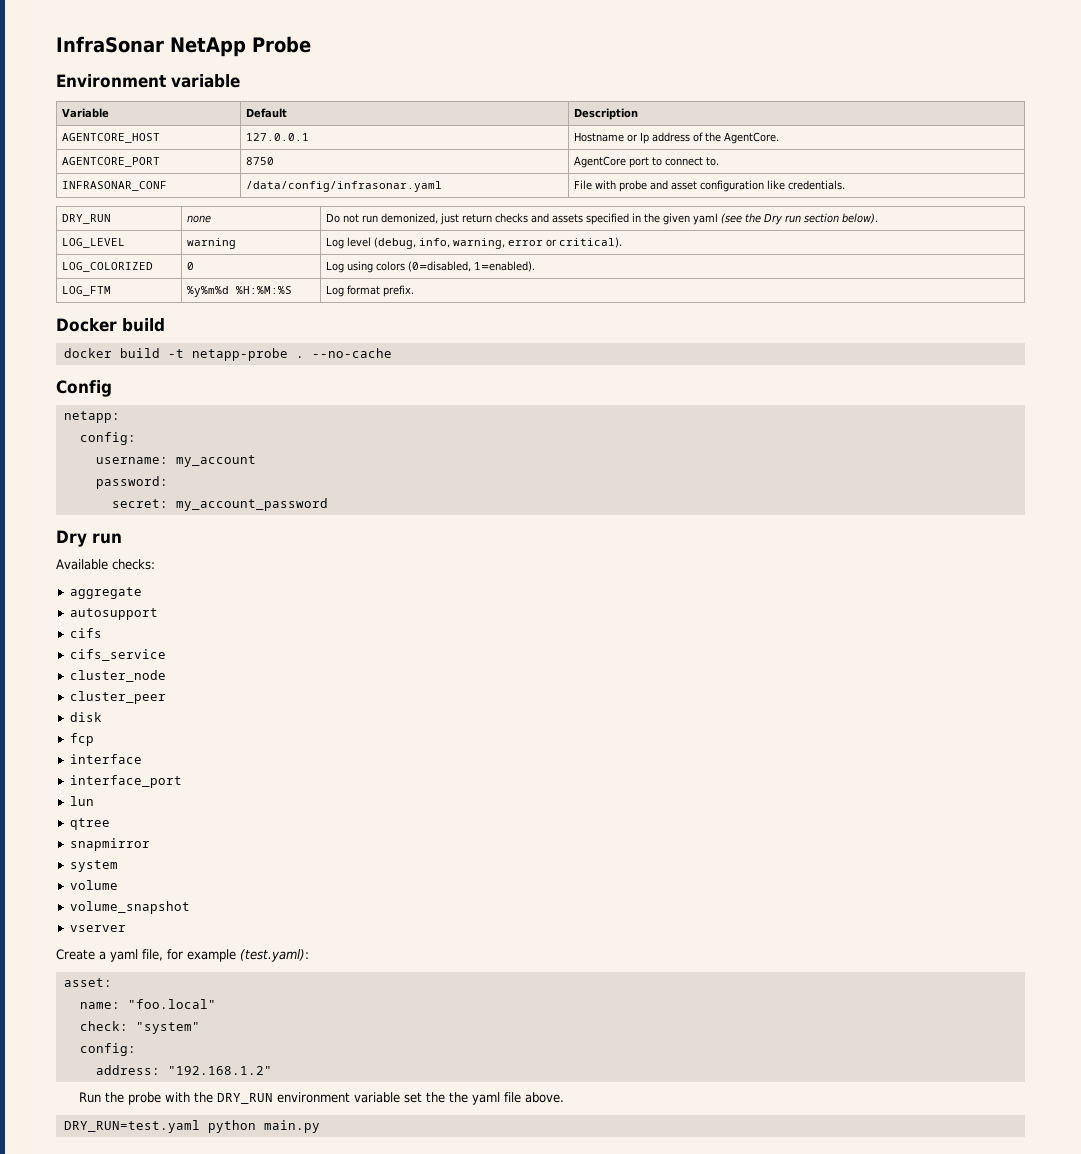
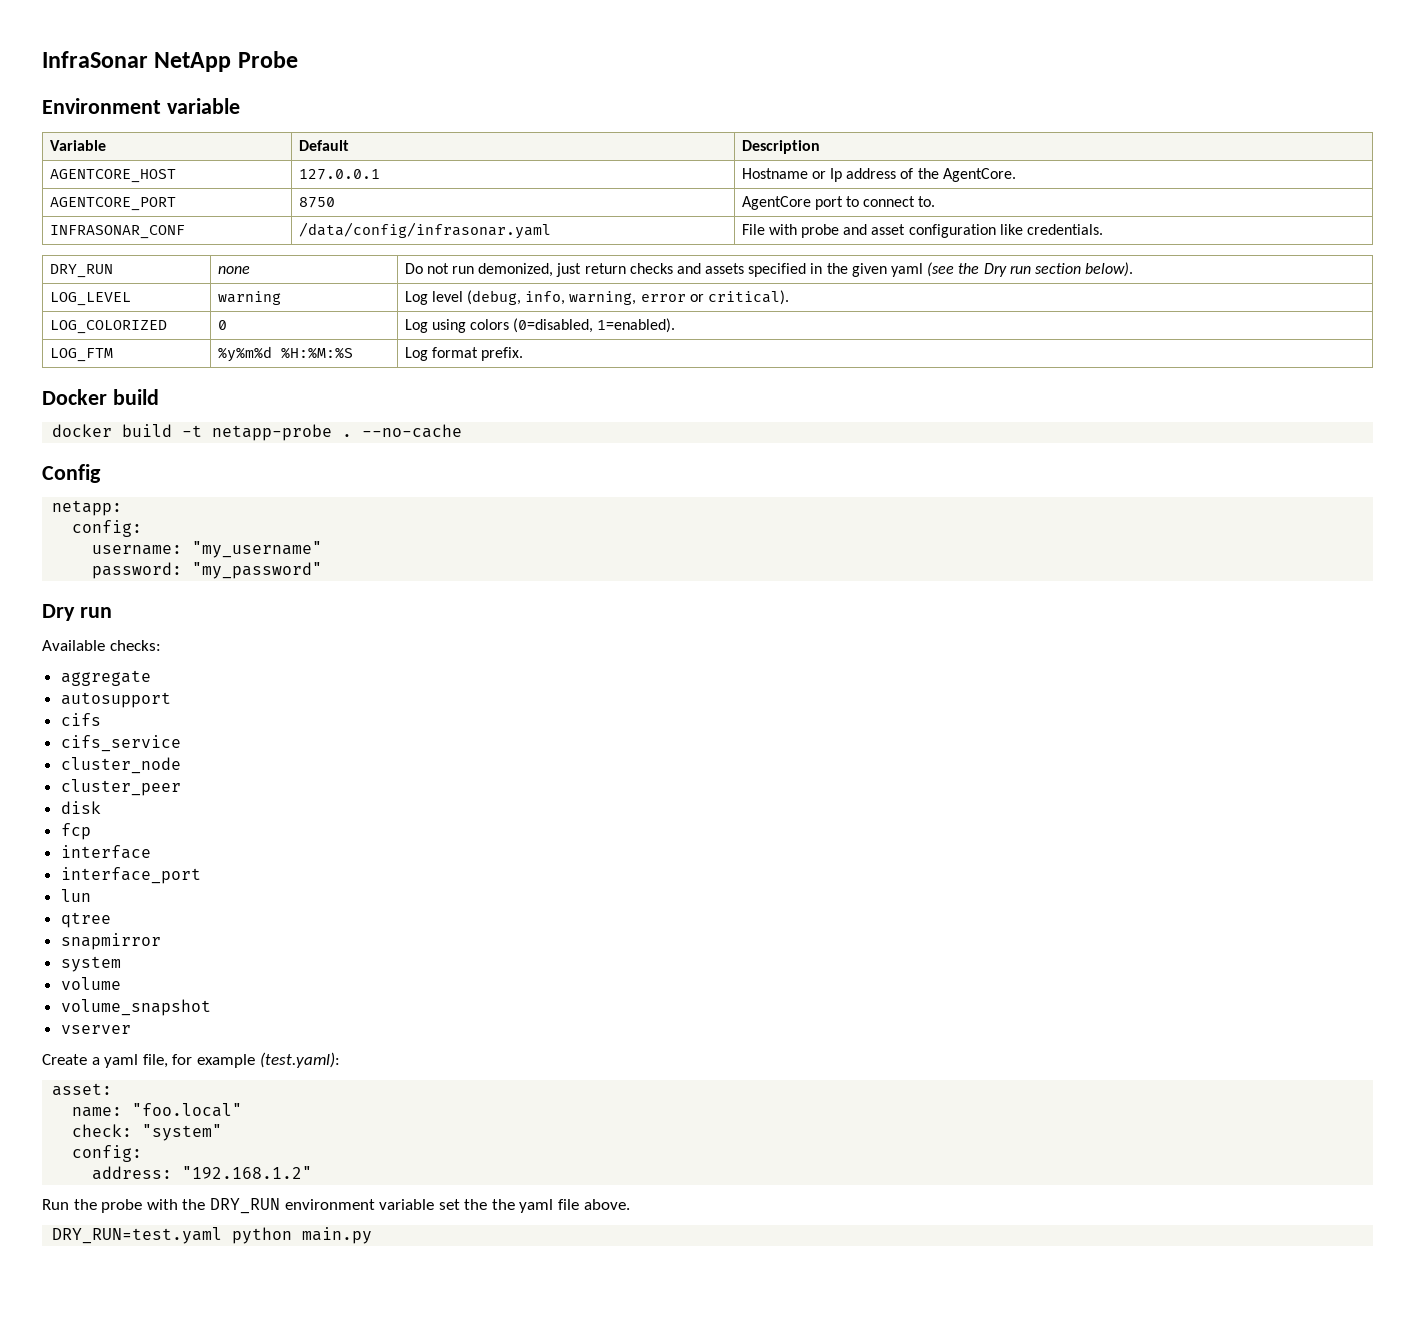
[175,455,256,467] my_account -> [192,541,323,558] "my_username"
[111,498,328,511] // secret: my_account_password -> [192,562,323,579] "my_password"

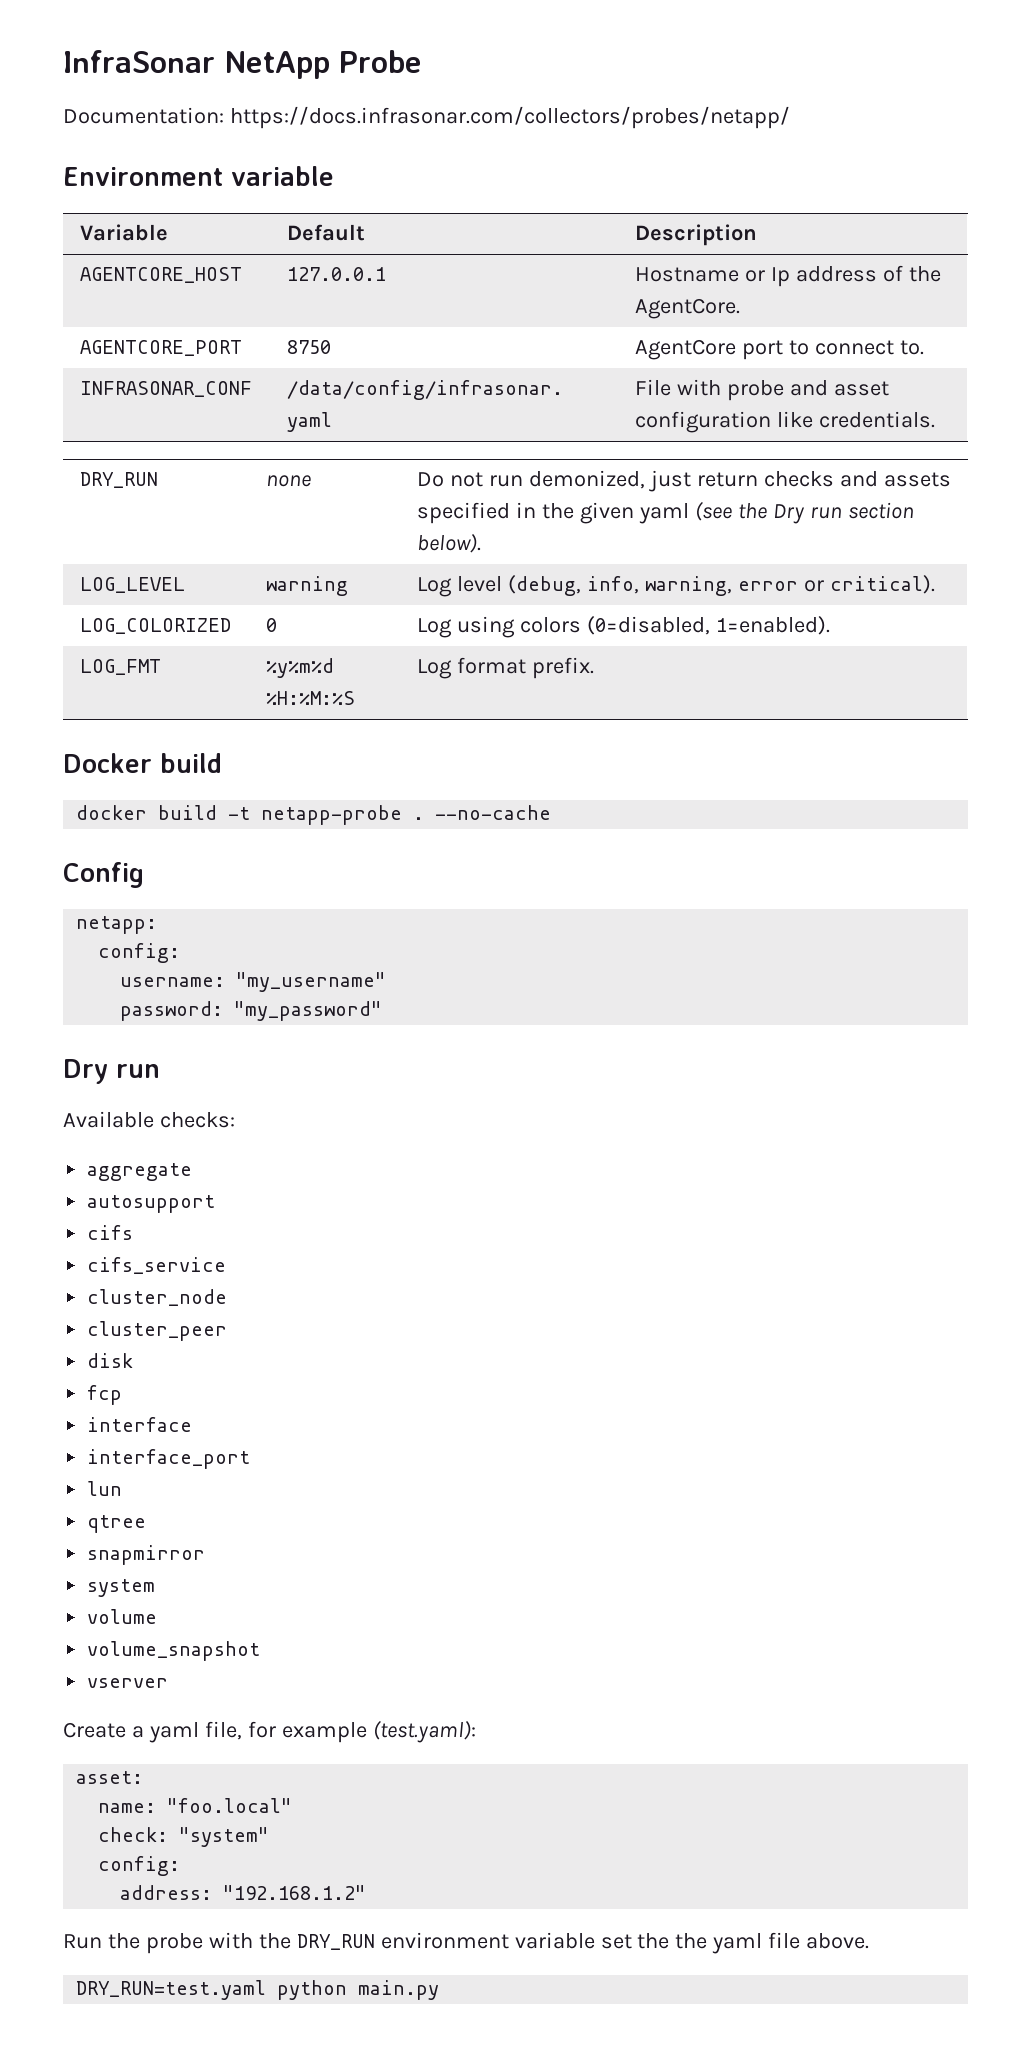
(298, 59) none -> [63,106,790,129] // Documentation: https://docs.infrasonar.com/collectors/probes/netapp/
[49,348,113,362] LOG_FTM -> [80,659,162,675] LOG_FMT

